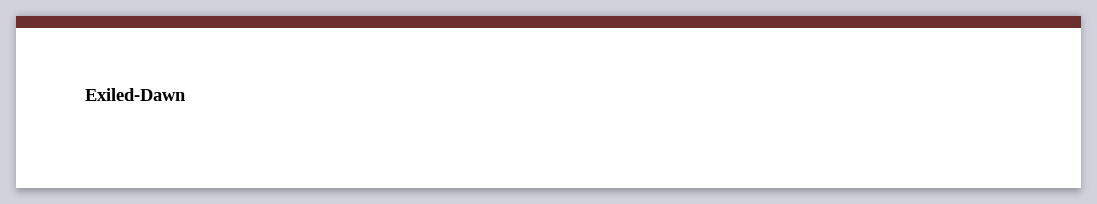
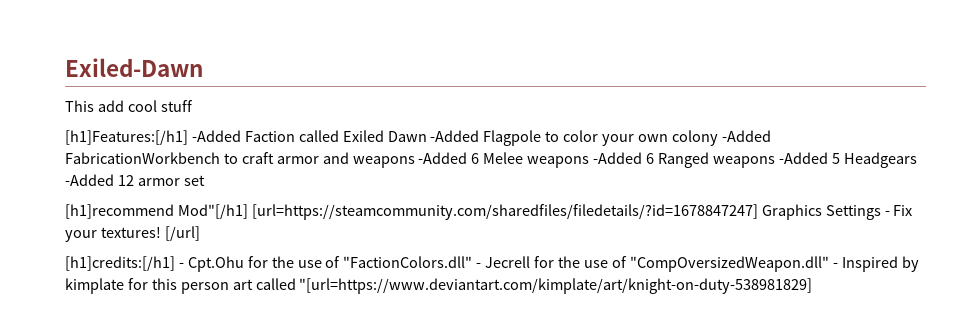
(186, 94) none -> [65,100,193,112] [65,130,771,146] [65,152,917,168] [65,174,205,186] [65,204,913,220] [65,226,200,242] [65,256,919,272] [65,278,813,294] // This add cool stuff // [h1]Features:[/h1] -Added Faction called Exiled Dawn -Added Flagpole to color your own colony -Added FabricationWorkbench to craft armor and weapons -Added 6 Melee weapons -Added 6 Ranged weapons -Added 5 Headgears -Added 12 armor set // [h1]recommend Mod"[/h1] [url=https://steamcommunity.com/sharedfiles/filedetails/?id=1678847247] Graphics Settings - Fix your textures! [/url] // [h1]credits:[/h1] - Cpt.Ohu for the use of "FactionColors.dll" - Jecrell for the use of "CompOversizedWeapon.dll" - Inspired by kimplate for this person art called "[url=https://www.deviantart.com/kimplate/art/knight-on-duty-538981829]

